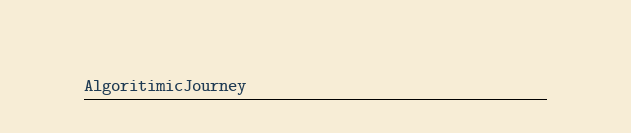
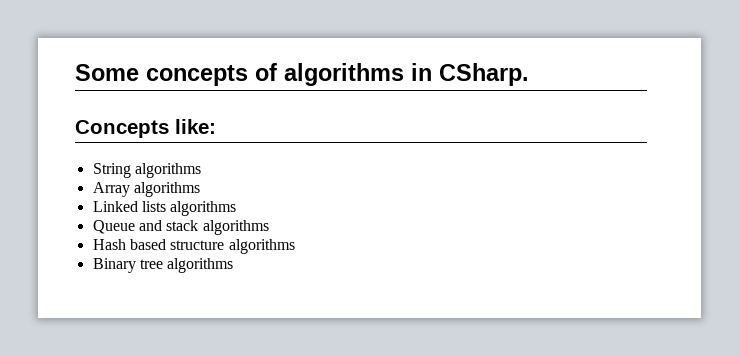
[84,80,247,95] AlgoritimicJourney -> [75,63,529,86] [75,119,216,138] [92,163,201,178] [92,182,200,197] [92,201,237,216] [92,220,269,235] [92,239,295,254] [92,258,234,273] Some concepts of algorithms in CSharp. // Concepts like: // String algorithms // Array algorithms // Linked lists algorithms // Queue and stack algorithms // Hash based structure algorithms // Binary tree algorithms

